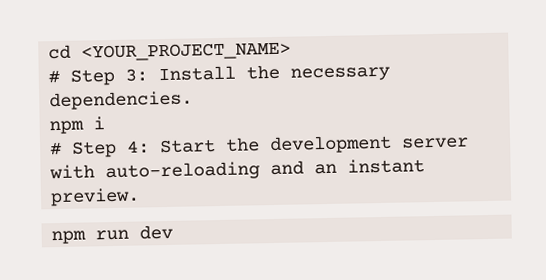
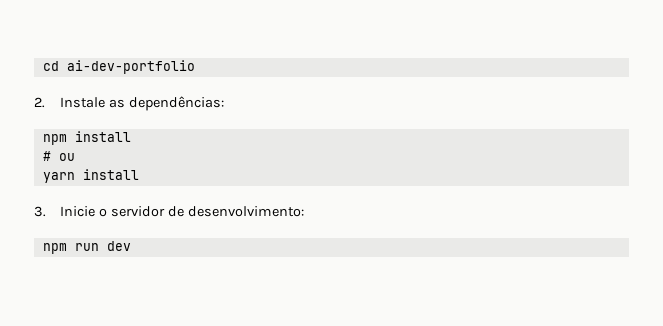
[80,41,291,62] [47,64,390,86] [48,90,193,111] [48,116,105,135] [49,134,469,158] [48,158,425,182] [49,187,140,207] <YOUR_PROJECT_NAME> // # Step 3: Install the necessary dependencies. // npm i // # Step 4: Start the development server with auto-reloading and an instant preview. -> [66,60,195,74] [34,96,224,111] [42,131,131,145] [42,151,75,161] [42,169,139,183] [34,206,304,217] ai-dev-portfolio // 2. Instale as dependências: // npm install // # ou // yarn install // 3. Inicie o servidor de desenvolvimento:

